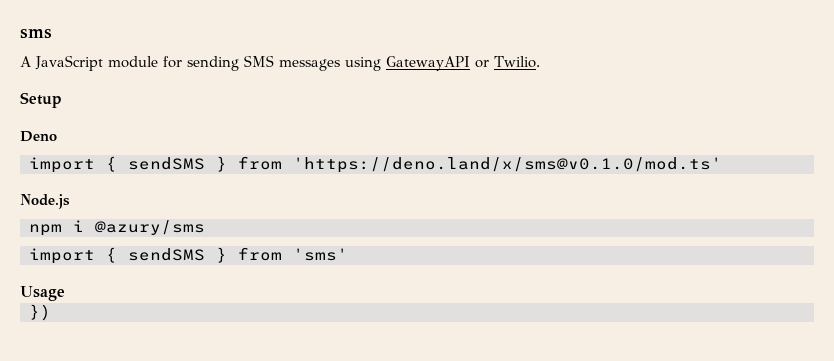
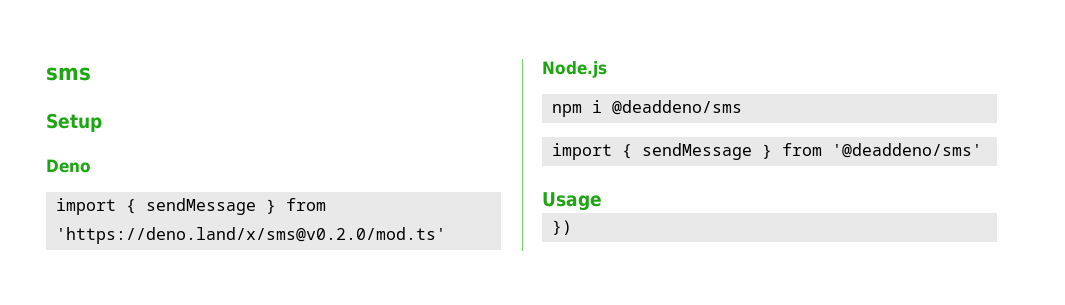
[20,55,540,71] // A JavaScript module for sending SMS messages using GatewayAPI or Twilio. -> (91, 74) none
[128,156,722,173] sendSMS } from 'https://deno.land/x/sms@v0.1.0/mod.ts' -> [145,198,326,215] [55,227,446,244] sendMessage } from 'https://deno.land/x/sms@v0.2.0/mod.ts'
[95,220,205,235] [29,247,348,264] @azury/sms // import { sendSMS } from 'sms' -> [611,100,742,115] [551,143,982,160] @deaddeno/sms // import { sendMessage } from '@deaddeno/sms'

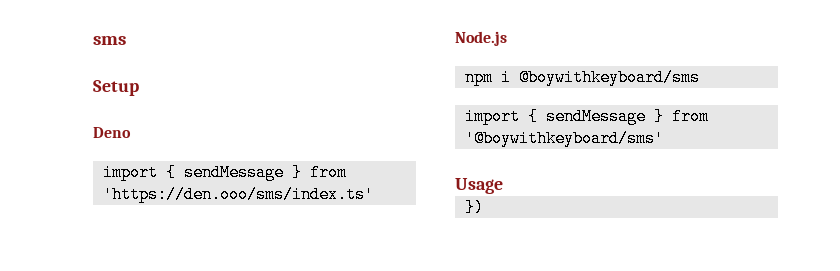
[55,227,446,244] 'https://deno.land/x/sms@v0.2.0/mod.ts' -> [103,186,375,203] 'https://den.ooo/sms/index.ts'
[611,100,742,115] [551,143,982,160] @deaddeno/sms // import { sendMessage } from '@deaddeno/sms' -> [519,69,701,86] [465,108,710,125] [465,130,665,147] @boywithkeyboard/sms // import { sendMessage } from '@boywithkeyboard/sms'

